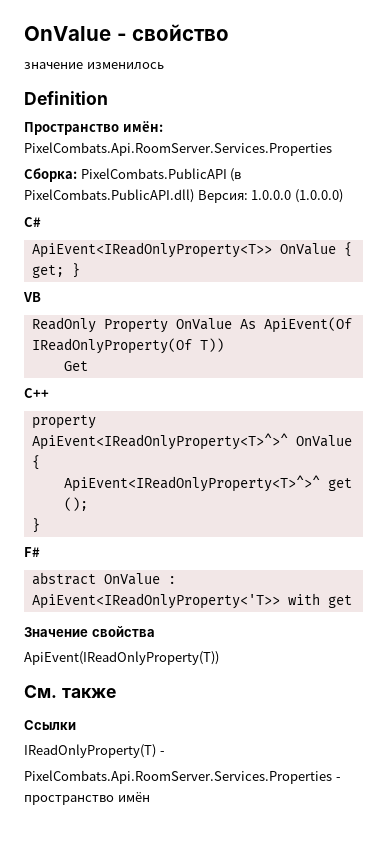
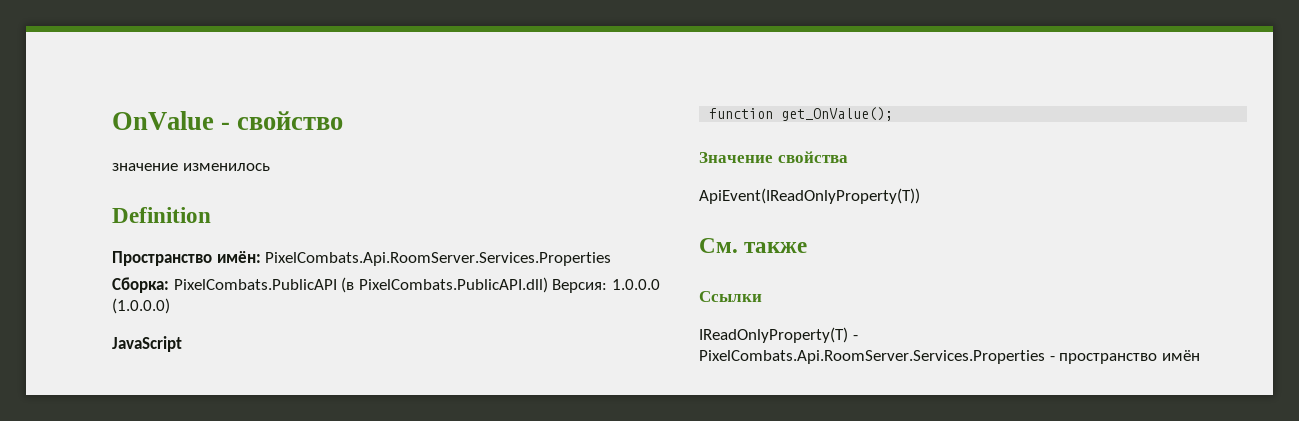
[24,217,41,227] [31,242,352,258] [31,263,80,278] [23,292,41,302] [31,317,352,333] [31,338,224,354] [63,361,88,371] [24,388,49,398] [31,415,96,429] [31,433,352,450] [31,455,40,470] [63,475,352,492] [63,497,88,511] [31,518,40,533] [24,547,40,557] [31,572,176,585] [31,593,352,609] C# // ApiEvent<IReadOnlyProperty<T>> OnValue { get; } // VB // ReadOnly Property OnValue As ApiEvent(Of IReadOnlyProperty(Of T)) // Get // C++ // property ApiEvent<IReadOnlyProperty<T>^>^ OnValue { // ApiEvent<IReadOnlyProperty<T>^>^ get (); // } // F# // abstract OnValue : ApiEvent<IReadOnlyProperty<'T>> with get -> [112,336,182,352] [709,107,894,121] JavaScript // function get_OnValue();

